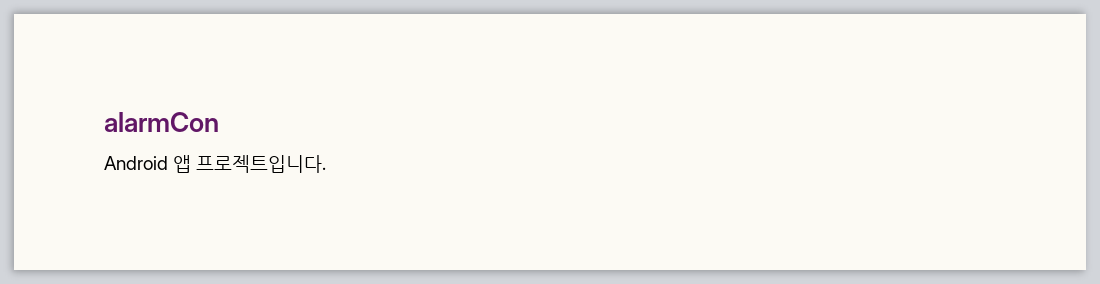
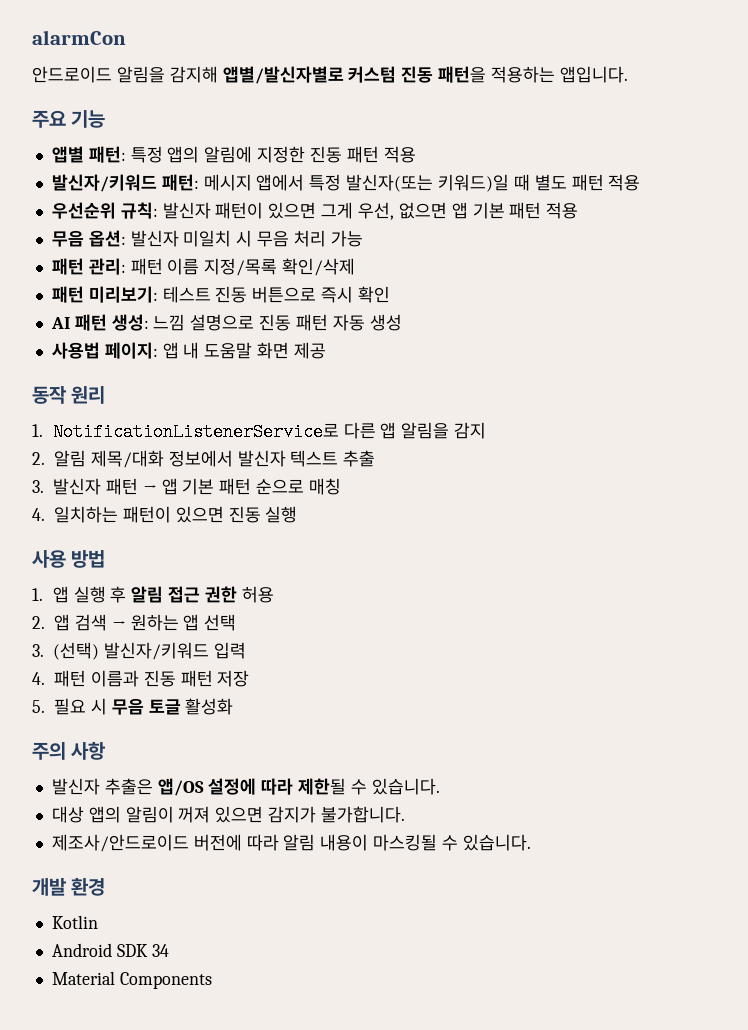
[104,155,327,173] Android 앱 프로젝트입니다. -> [32,66,628,84] [32,110,106,128] [51,146,416,163] [51,174,641,192] [51,202,579,220] [51,230,363,247] [51,258,356,276] [51,286,390,303] [50,314,402,331] [51,342,326,359] [32,386,106,404] [32,422,487,441] [32,450,376,468] [32,478,342,495] [32,506,298,523] [32,550,106,568] [32,586,274,603] [32,614,237,631] [32,642,246,660] [32,670,250,687] [32,698,234,715] [32,741,107,760] [51,778,440,796] [51,806,405,823] [51,834,531,852] [32,877,106,896] [51,915,98,929] [51,943,169,957] [51,971,212,989] 안드로이드 알림을 감지해 앱별/발신자별로 커스텀 진동 패턴을 적용하는 앱입니다. // 주요 기능 // 앱별 패턴: 특정 앱의 알림에 지정한 진동 패턴 적용 // 발신자/키워드 패턴: 메시지 앱에서 특정 발신자(또는 키워드)일 때 별도 패턴 적용 // 우선순위 규칙: 발신자 패턴이 있으면 그게 우선, 없으면 앱 기본 패턴 적용 // 무음 옵션: 발신자 미일치 시 무음 처리 가능 // 패턴 관리: 패턴 이름 지정/목록 확인/삭제 // 패턴 미리보기: 테스트 진동 버튼으로 즉시 확인 // AI 패턴 생성: 느낌 설명으로 진동 패턴 자동 생성 // 사용법 페이지: 앱 내 도움말 화면 제공 // 동작 원리 // 1. NotificationListenerService로 다른 앱 알림을 감지 // 2. 알림 제목/대화 정보에서 발신자 텍스트 추출 // 3. 발신자 패턴 → 앱 기본 패턴 순으로 매칭 // 4. 일치하는 패턴이 있으면 진동 실행 // 사용 방법 // 1. 앱 실행 후 알림 접근 권한 허용 // 2. 앱 검색 → 원하는 앱 선택 // 3. (선택) 발신자/키워드 입력 // 4. 패턴 이름과 진동 패턴 저장 // 5. 필요 시 무음 토글 활성화 // 주의 사항 // 발신자 추출은 앱/OS 설정에 따라 제한될 수 있습니다. // 대상 앱의 알림이 꺼져 있으면 감지가 불가합니다. // 제조사/안드로이드 버전에 따라 알림 내용이 마스킹될 수 있습니다. // 개발 환경 // Kotlin // Android SDK 34 // Material Components

